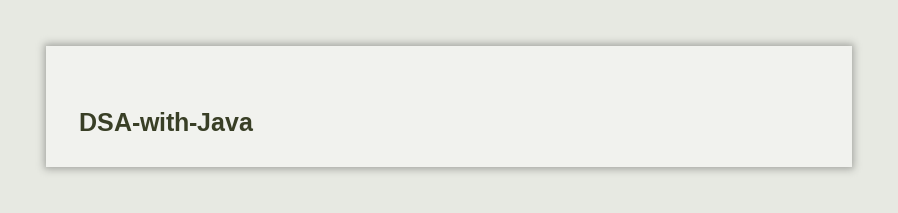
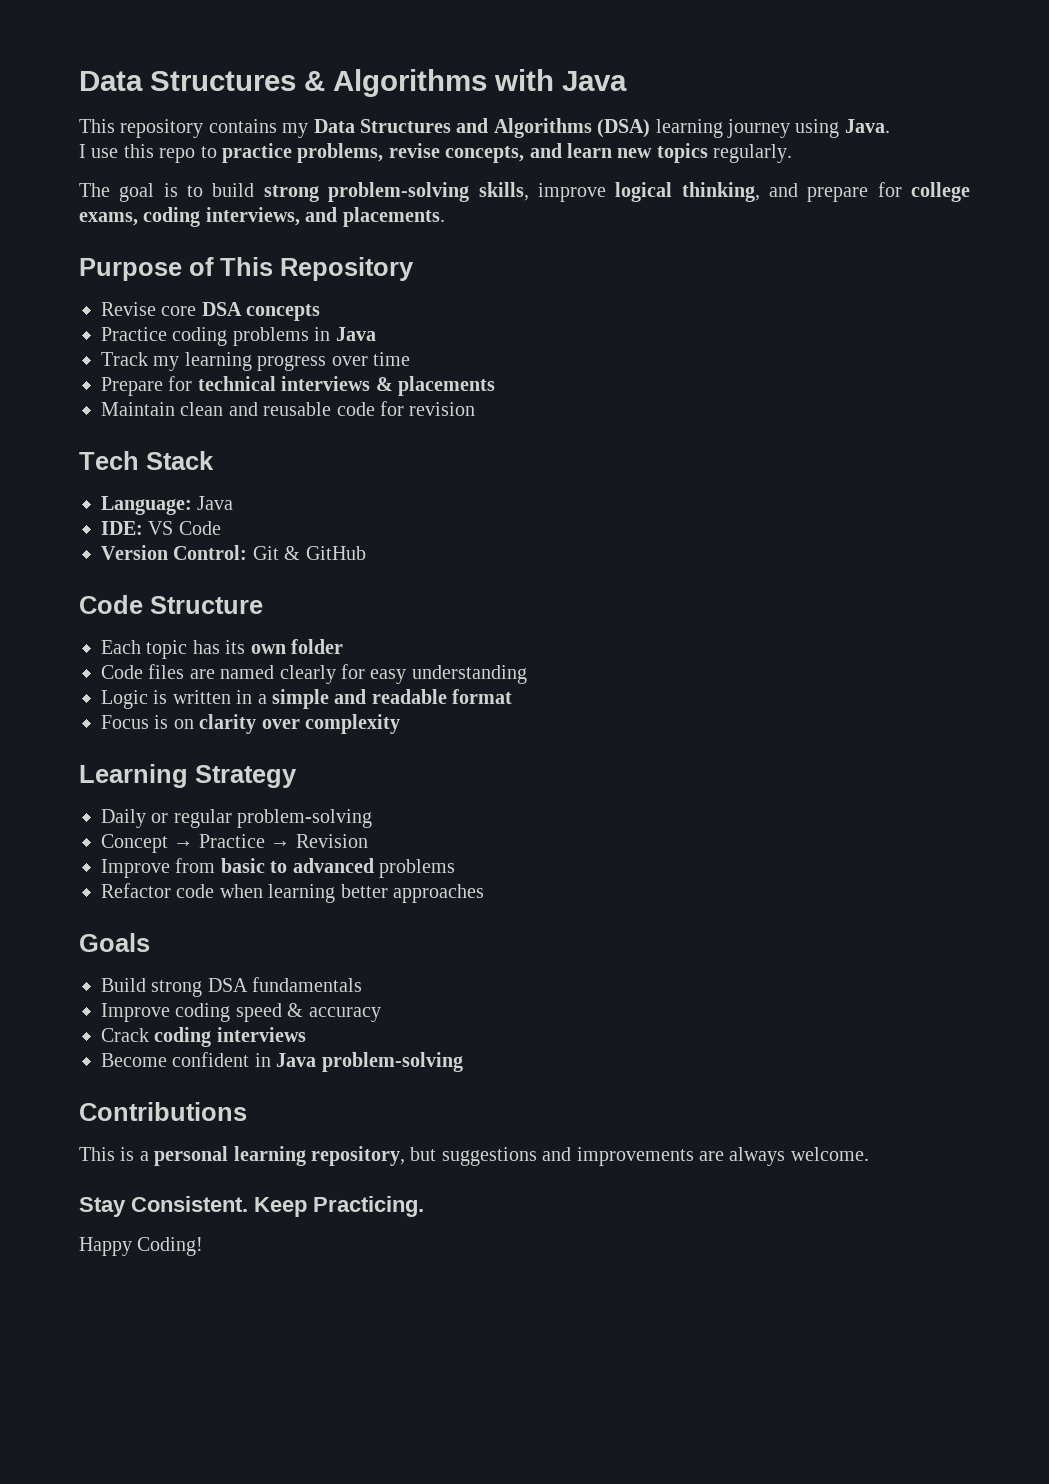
[79,112,254,131] DSA-with-Java -> [79,69,627,97] [79,118,890,138] [79,143,793,163] [79,182,971,202] [79,207,445,227] [79,257,414,281] [101,302,321,321] [101,327,376,346] [101,352,410,371] [101,376,495,396] [101,401,476,416] [79,451,214,470] [101,496,234,515] [101,521,221,535] [101,545,366,560] [79,595,263,614] [101,639,343,659] [101,664,527,684] [101,689,513,709] [101,714,400,734] [79,764,297,788] [101,809,373,828] [101,834,368,853] [101,858,455,878] [101,883,484,903] [79,933,150,952] [101,977,363,997] [101,1003,381,1022] [101,1027,306,1047] [101,1052,463,1072] [79,1102,247,1121] [79,1146,869,1166] [79,1196,424,1217] [79,1237,204,1256] Data Structures & Algorithms with Java // This repository contains my Data Structures and Algorithms (DSA) learning journey using Java. // I use this repo to practice problems, revise concepts, and learn new topics regularly. // The goal is to build strong problem-solving skills, improve logical thinking, and prepare for college exams, coding interviews, and placements. // Purpose of This Repository // Revise core DSA concepts // Practice coding problems in Java // Track my learning progress over time // Prepare for technical interviews & placements // Maintain clean and reusable code for revision // Tech Stack // Language: Java // IDE: VS Code // Version Control: Git & GitHub // Code Structure // Each topic has its own folder // Code files are named clearly for easy understanding // Logic is written in a simple and readable format // Focus is on clarity over complexity // Learning Strategy // Daily or regular problem-solving // Concept → Practice → Revision // Improve from basic to advanced problems // Refactor code when learning better approaches // Goals // Build strong DSA fundamentals // Improve coding speed & accuracy // Crack coding interviews // Become confident in Java problem-solving // Contributions // This is a personal learning repository, but suggestions and improvements are always welcome. // Stay Consistent. Keep Practicing. // Happy Coding!

